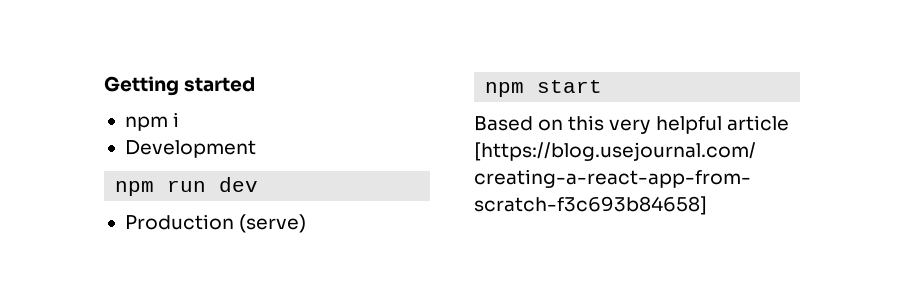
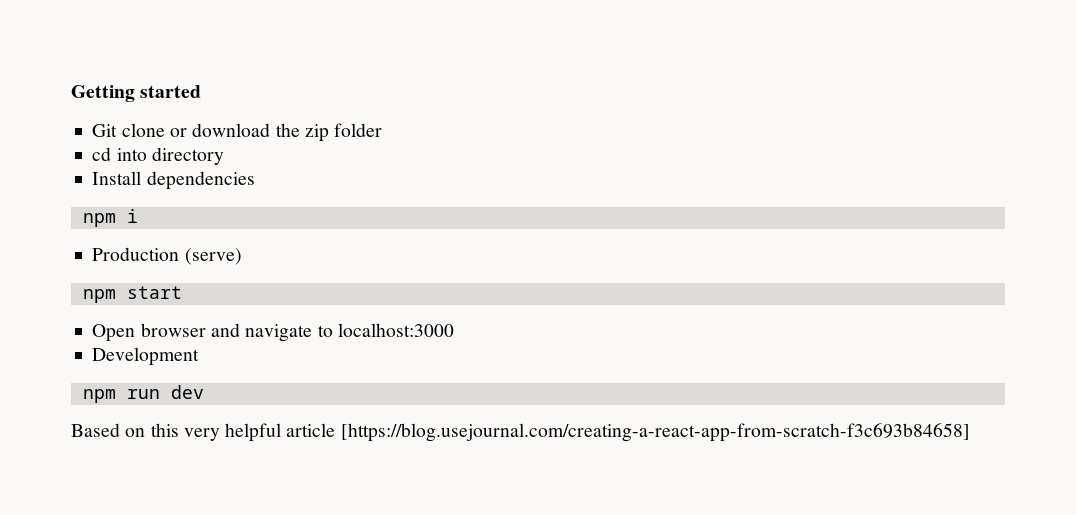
[124,112,180,131] npm i -> [92,123,383,142] [92,147,224,165] [92,171,255,190] [82,209,138,227] [92,247,242,265] [82,286,182,303] [92,323,454,342] Git clone or download the zip folder // cd into directory // Install dependencies // npm i // Production (serve) // npm start // Open browser and navigate to localhost:3000
[124,214,307,233] [485,80,603,97] // Production (serve) // npm start -> (204, 392) none

